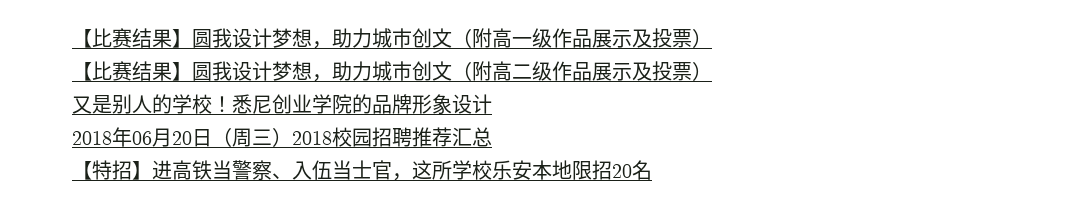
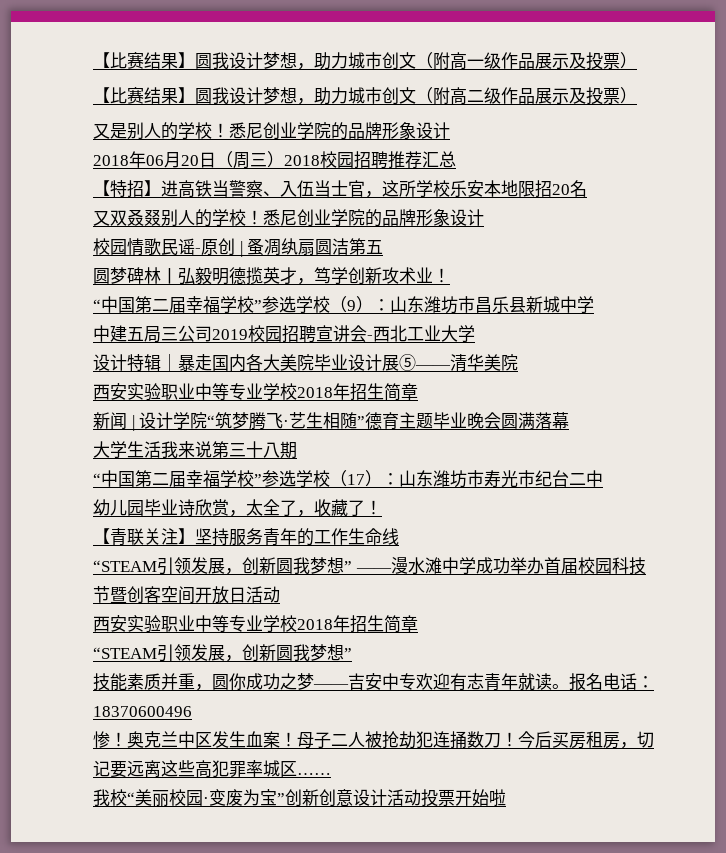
(652, 170) none -> [93,209,484,227] [93,238,384,257] [93,267,450,285] [93,296,594,314] [93,325,475,343] [93,354,518,372] [93,383,418,401] [93,412,570,431] [93,441,297,459] [93,470,603,488] [93,499,382,517] [93,528,399,546] [93,557,646,575] [93,586,280,604] [93,615,418,633] [93,644,352,662] [93,673,654,691] [93,706,192,717] [93,731,654,749] [93,760,331,778] [93,789,506,807] // 又双叒叕别人的学校！悉尼创业学院的品牌形象设计 // 校园情歌民谣-原创 | 蚤凋纨扇圆洁第五 // 圆梦碑林丨弘毅明德揽英才，笃学创新攻术业！ // “中国第二届幸福学校”参选学校（9）：山东潍坊市昌乐县新城中学 // 中建五局三公司2019校园招聘宣讲会-西北工业大学 // 设计特辑｜暴走国内各大美院毕业设计展⑤——清华美院 // 西安实验职业中等专业学校2018年招生简章 // 新闻 | 设计学院“筑梦腾飞·艺生相随”德育主题毕业晚会圆满落幕 // 大学生活我来说第三十八期 // “中国第二届幸福学校”参选学校（17）：山东潍坊市寿光市纪台二中 // 幼儿园毕业诗欣赏，太全了，收藏了！ // 【青联关注】坚持服务青年的工作生命线 // “STEAM引领发展，创新圆我梦想” ——漫水滩中学成功举办首届校园科技节暨创客空间开放日活动 // 西安实验职业中等专业学校2018年招生简章 // “STEAM引领发展，创新圆我梦想” // 技能素质并重，圆你成功之梦——吉安中专欢迎有志青年就读。报名电话：18370600496 // 惨！奥克兰中区发生血案！母子二人被抢劫犯连捅数刀！今后买房租房，切记要远离这些高犯罪率城区…… // 我校“美丽校园·变废为宝”创新创意设计活动投票开始啦

